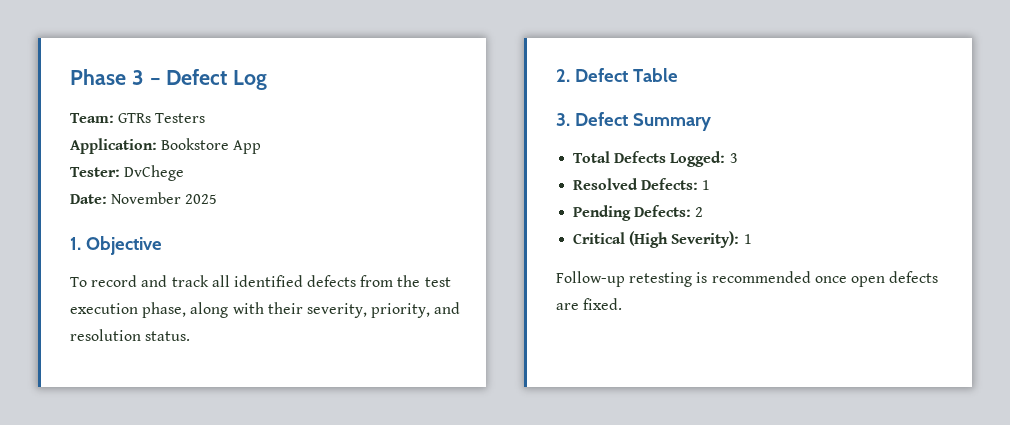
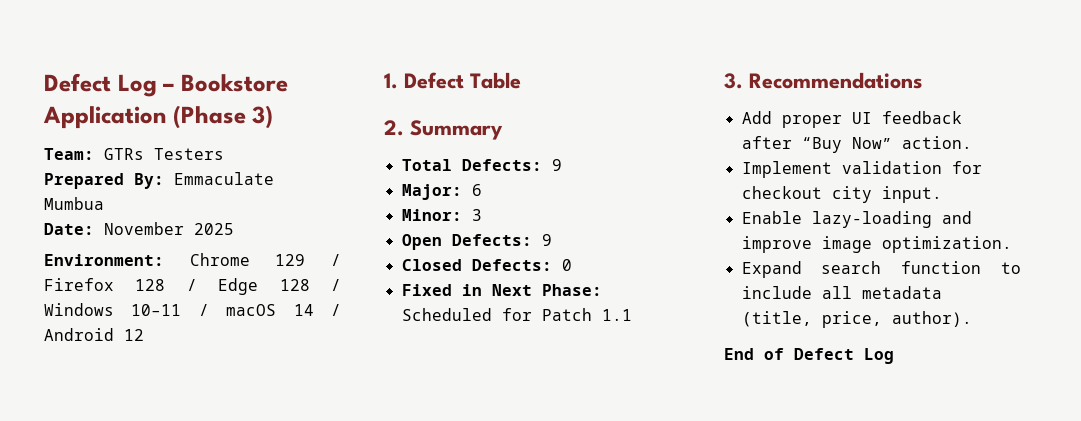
[70,69,268,90] [70,113,206,123] [70,138,262,154] [70,165,185,181] [70,192,218,204] [70,236,162,255] [70,275,451,287] [70,302,461,318] [70,329,191,341] [556,69,570,82] Phase 3 – Defect Log // Team: GTRs Testers // Application: Bookstore App // Tester: DvChege // Date: November 2025 // 1. Objective // To record and track all identified defects from the test execution phase, along with their severity, priority, and resolution status. // 2. -> [44,73,288,97] [43,105,274,129] [44,148,224,160] [44,172,274,189] [44,197,104,210] [44,222,234,235] [44,253,341,266] [44,278,341,295] [44,303,341,316] [44,328,144,341] [384,73,398,89] Defect Log – Bookstore Application (Phase 3) // Team: GTRs Testers // Prepared By: Emmaculate Mumbua // Date: November 2025 // Environment: Chrome 129 / Firefox 128 / Edge 128 / Windows 10–11 / macOS 14 / Android 12 // 1.
[556,112,628,126] 3. Defect -> [384,120,404,136] 2.
[614,151,738,167] [573,178,711,190] [573,205,704,221] [573,231,752,248] [556,271,939,287] [556,298,623,310] Defects Logged: 3 // Resolved Defects: 1 // Pending Defects: 2 // Critical (High Severity): 1 // Follow-up retesting is recommended once open defects are fixed. -> [461,159,562,171] [401,184,482,200] [401,209,482,221] [401,234,552,250] [401,259,572,271] [401,284,602,296] [401,308,632,321] [724,72,922,89] [741,111,962,128] [741,136,972,153] [741,161,982,178] [741,186,942,203] [741,211,972,228] [741,236,1012,253] [741,261,1021,278] [741,286,942,299] [741,311,972,328] [724,348,894,364] Defects: 9 // Major: 6 // Minor: 3 // Open Defects: 9 // Closed Defects: 0 // Fixed in Next Phase: Scheduled for Patch 1.1 // 3. Recommendations // Add proper UI feedback after “Buy Now” action. // Implement validation for checkout city input. // Enable lazy-loading and improve image optimization. // Expand search function to include all metadata (title, price, author). // End of Defect Log

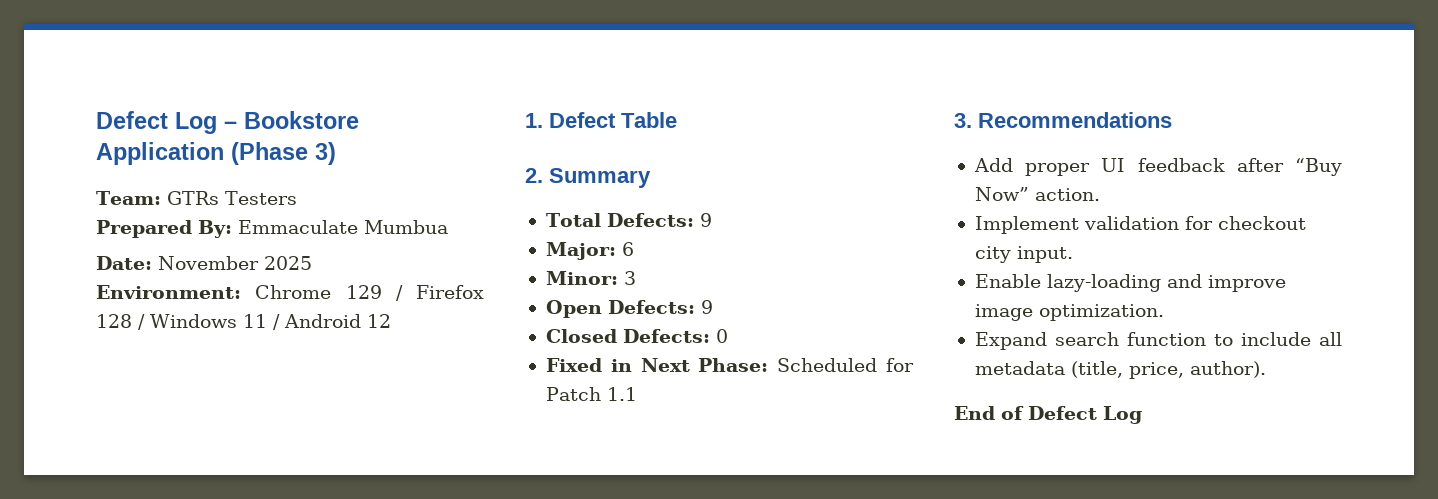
[218,278,341,295] [44,303,314,316] Edge 128 / Windows 10–11 / macOS 14 -> [150,314,267,328] Windows 11

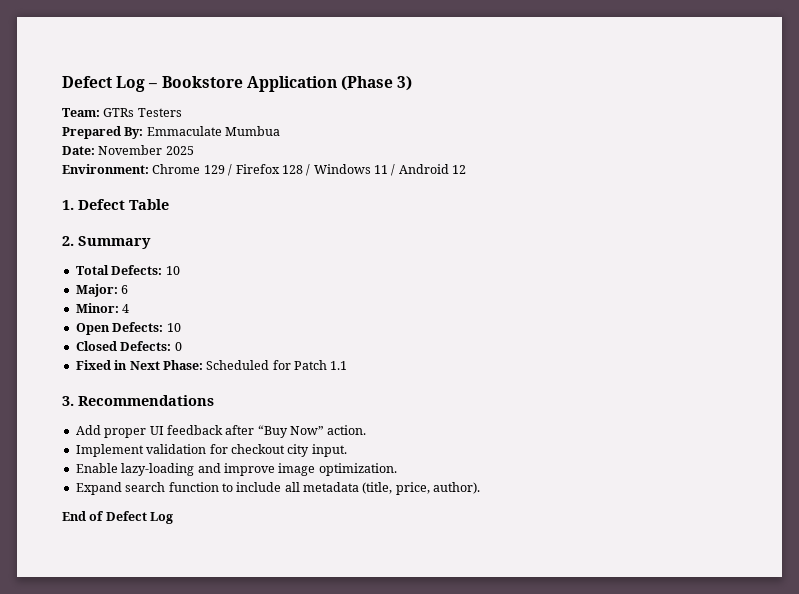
[699,213,712,227] 9 -> [165,266,180,275] 10
[623,271,636,285] 3 -> [122,304,130,313] 4
[700,300,713,314] 9 -> [166,323,181,332] 10

